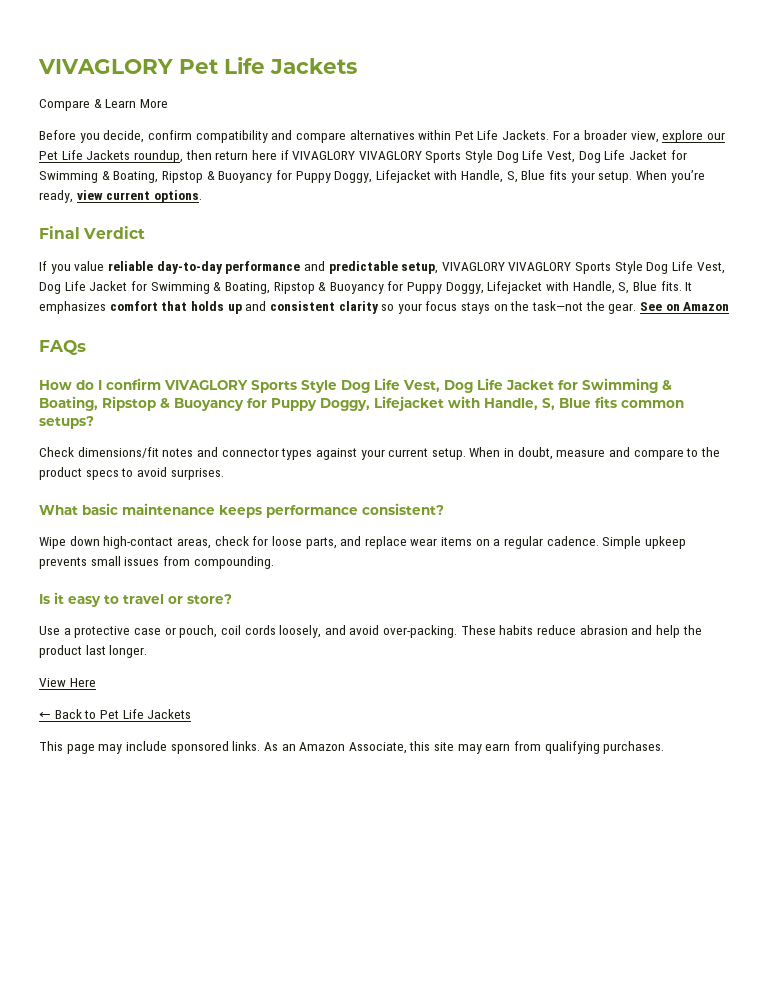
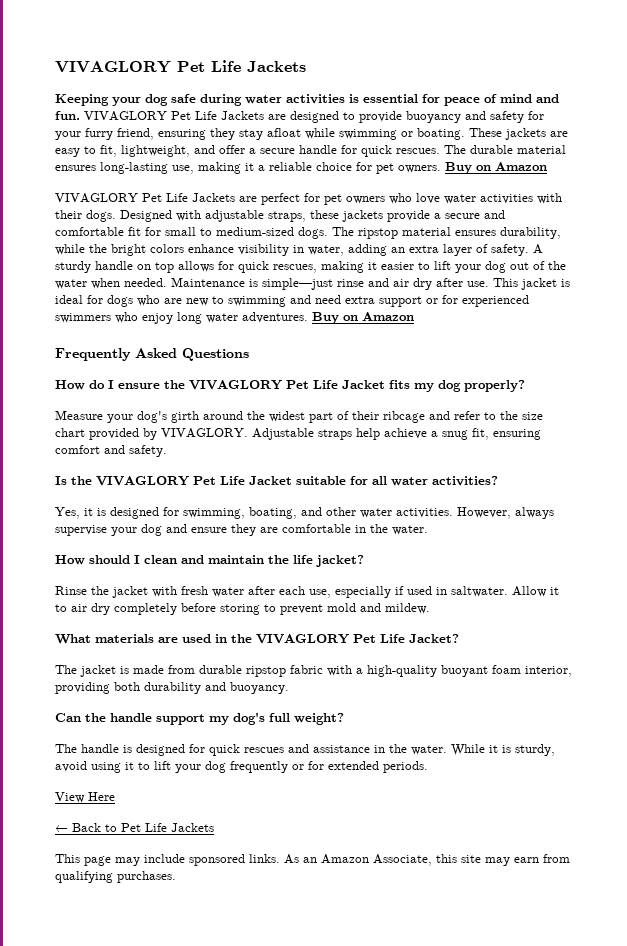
[39,99,168,111] [39,130,725,143] [39,150,687,163] [39,170,705,183] [39,190,202,203] [39,226,146,239] [39,261,725,274] [39,281,693,294] [39,301,730,314] [39,340,86,355] [39,378,672,393] [39,396,684,411] [39,416,94,429] [39,447,720,460] [39,467,224,480] [39,503,444,518] [39,536,686,549] [39,556,274,569] [39,592,232,607] [39,625,702,638] [39,645,148,658] Compare & Learn More // Before you decide, confirm compatibility and compare alternatives within Pet Life Jackets. For a broader view, explore our Pet Life Jackets roundup, then return here if VIVAGLORY VIVAGLORY Sports Style Dog Life Vest, Dog Life Jacket for Swimming & Boating, Ripstop & Buoyancy for Puppy Doggy, Lifejacket with Handle, S, Blue fits your setup. When you’re ready, view current options. // Final Verdict // If you value reliable day-to-day performance and predictable setup, VIVAGLORY VIVAGLORY Sports Style Dog Life Vest, Dog Life Jacket for Swimming & Boating, Ripstop & Buoyancy for Puppy Doggy, Lifejacket with Handle, S, Blue fits. It emphasizes comfort that holds up and consistent clarity so your focus stays on the task—not the gear. See on Amazon // FAQs // How do I confirm VIVAGLORY Sports Style Dog Life Vest, Dog Life Jacket for Swimming & Boating, Ripstop & Buoyancy for Puppy Doggy, Lifejacket with Handle, S, Blue fits common setups? // Check dimensions/fit notes and connector types against your current setup. When in doubt, measure and compare to the product specs to avoid surprises. // What basic maintenance keeps performance consistent? // Wipe down high-contact areas, check for loose parts, and replace wear items on a regular cadence. Simple upkeep prevents small issues from compounding. // Is it easy to travel or store? // Use a protective case or pouch, coil cords loosely, and avoid over-packing. These habits reduce abrasion and help the product last longer. -> [55,94,559,106] [55,111,544,123] [55,128,568,140] [55,145,566,157] [55,162,547,174] [55,193,562,205] [55,210,505,222] [55,227,561,239] [55,244,543,256] [55,261,566,273] [55,277,570,290] [55,295,529,307] [55,312,414,324] [55,348,249,361] [55,380,525,392] [55,410,543,423] [55,428,541,440] [55,445,167,457] [55,476,498,486] [55,507,554,519] [55,524,428,536] [55,555,364,567] [55,586,559,598] [55,603,430,615] [55,634,459,644] [55,665,572,677] [55,682,289,694] [55,712,344,725] [55,744,555,756] [55,761,428,773] Keeping your dog safe during water activities is essential for peace of mind and fun. VIVAGLORY Pet Life Jackets are designed to provide buoyancy and safety for your furry friend, ensuring they stay afloat while swimming or boating. These jackets are easy to fit, lightweight, and offer a secure handle for quick rescues. The durable material ensures long-lasting use, making it a reliable choice for pet owners. Buy on Amazon // VIVAGLORY Pet Life Jackets are perfect for pet owners who love water activities with their dogs. Designed with adjustable straps, these jackets provide a secure and comfortable fit for small to medium-sized dogs. The ripstop material ensures durability, while the bright colors enhance visibility in water, adding an extra layer of safety. A sturdy handle on top allows for quick rescues, making it easier to lift your dog out of the water when needed. Maintenance is simple—just rinse and air dry after use. This jacket is ideal for dogs who are new to swimming and need extra support or for experienced swimmers who enjoy long water adventures. Buy on Amazon // Frequently Asked Questions // How do I ensure the VIVAGLORY Pet Life Jacket fits my dog properly? // Measure your dog's girth around the widest part of their ribcage and refer to the size chart provided by VIVAGLORY. Adjustable straps help achieve a snug fit, ensuring comfort and safety. // Is the VIVAGLORY Pet Life Jacket suitable for all water activities? // Yes, it is designed for swimming, boating, and other water activities. However, always supervise your dog and ensure they are comfortable in the water. // How should I clean and maintain the life jacket? // Rinse the jacket with fresh water after each use, especially if used in saltwater. Allow it to air dry completely before storing to prevent mold and mildew. // What materials are used in the VIVAGLORY Pet Life Jacket? // The jacket is made from durable ripstop fabric with a high-quality buoyant foam interior, providing both durability and buoyancy. // Can the handle support my dog's full weight? // The handle is designed for quick rescues and assistance in the water. While it is sturdy, avoid using it to lift your dog frequently or for extended periods.

